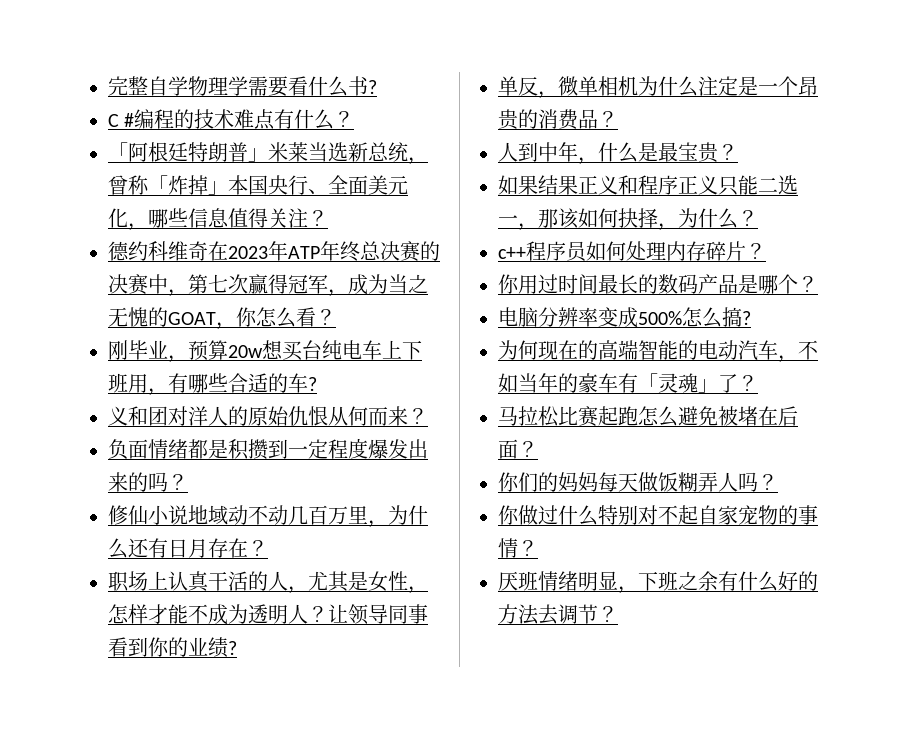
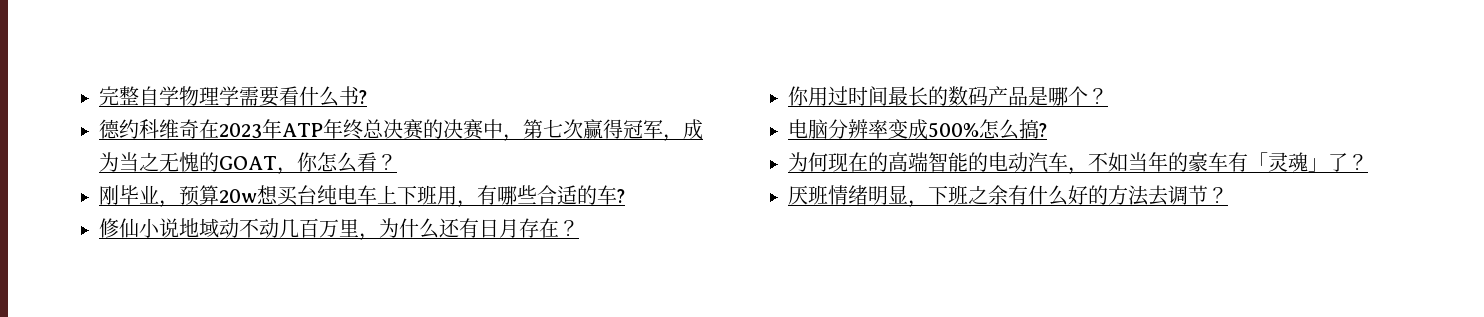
[108,109,355,130] [108,142,428,165] [108,175,408,195] [108,208,328,231] // C #编程的技术难点有什么？ // 「阿根廷特朗普」米莱当选新总统，曾称「炸掉」本国央行、全面美元化，哪些信息值得关注？ -> (367, 97) none
[108,406,428,426] [108,438,428,460] [108,472,188,492] // 义和团对洋人的原始仇恨从何而来？ // 负面情绪都是积攒到一定程度爆发出来的吗？ -> (625, 196) none
[108,571,428,594] [108,604,428,625] [108,637,237,658] [498,76,818,99] [498,109,618,130] [498,142,738,165] [498,175,798,196] [498,208,758,231] [498,241,766,262] // 职场上认真干活的人，尤其是女性，怎样才能不成为透明人？让领导同事看到你的业绩? // 单反，微单相机为什么注定是一个昂贵的消费品？ // 人到中年，什么是最宝贵？ // 如果结果正义和程序正义只能二选一，那该如何抉择，为什么？ // c++程序员如何处理内存碎片？ -> (579, 228) none
[498,406,798,427] [498,439,538,459] [498,472,778,492] [498,505,818,526] [498,538,538,558] // 马拉松比赛起跑怎么避免被堵在后面？ // 你们的妈妈每天做饭糊弄人吗？ // 你做过什么特别对不起自家宠物的事情？ -> (1368, 162) none

